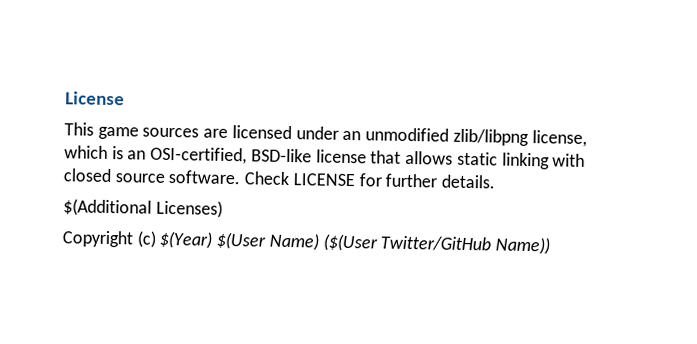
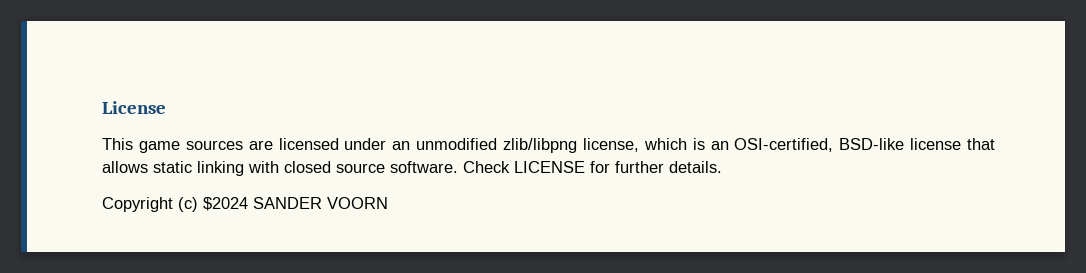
[63,198,223,218] // $(Additional Licenses) -> (722, 167) none
[159,230,551,255] $(Year) $(User Name) ($(User Twitter/GitHub Name)) -> [203,197,388,211] $2024 SANDER VOORN

